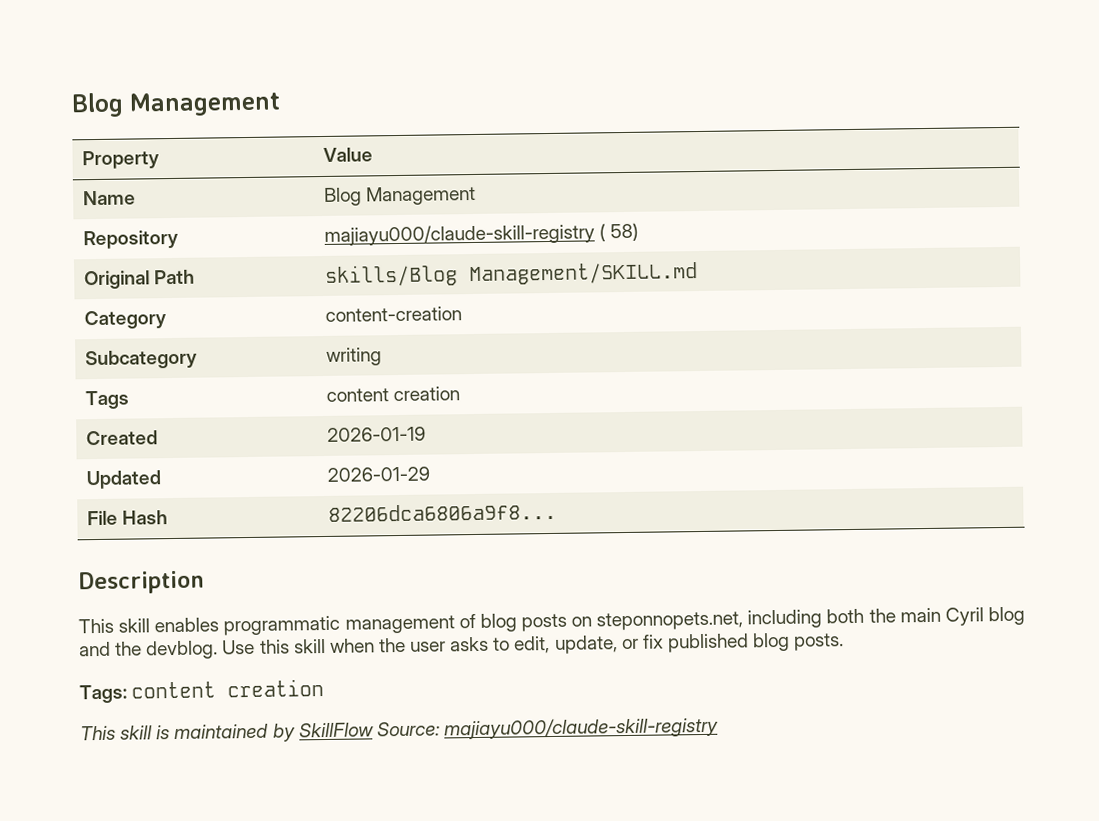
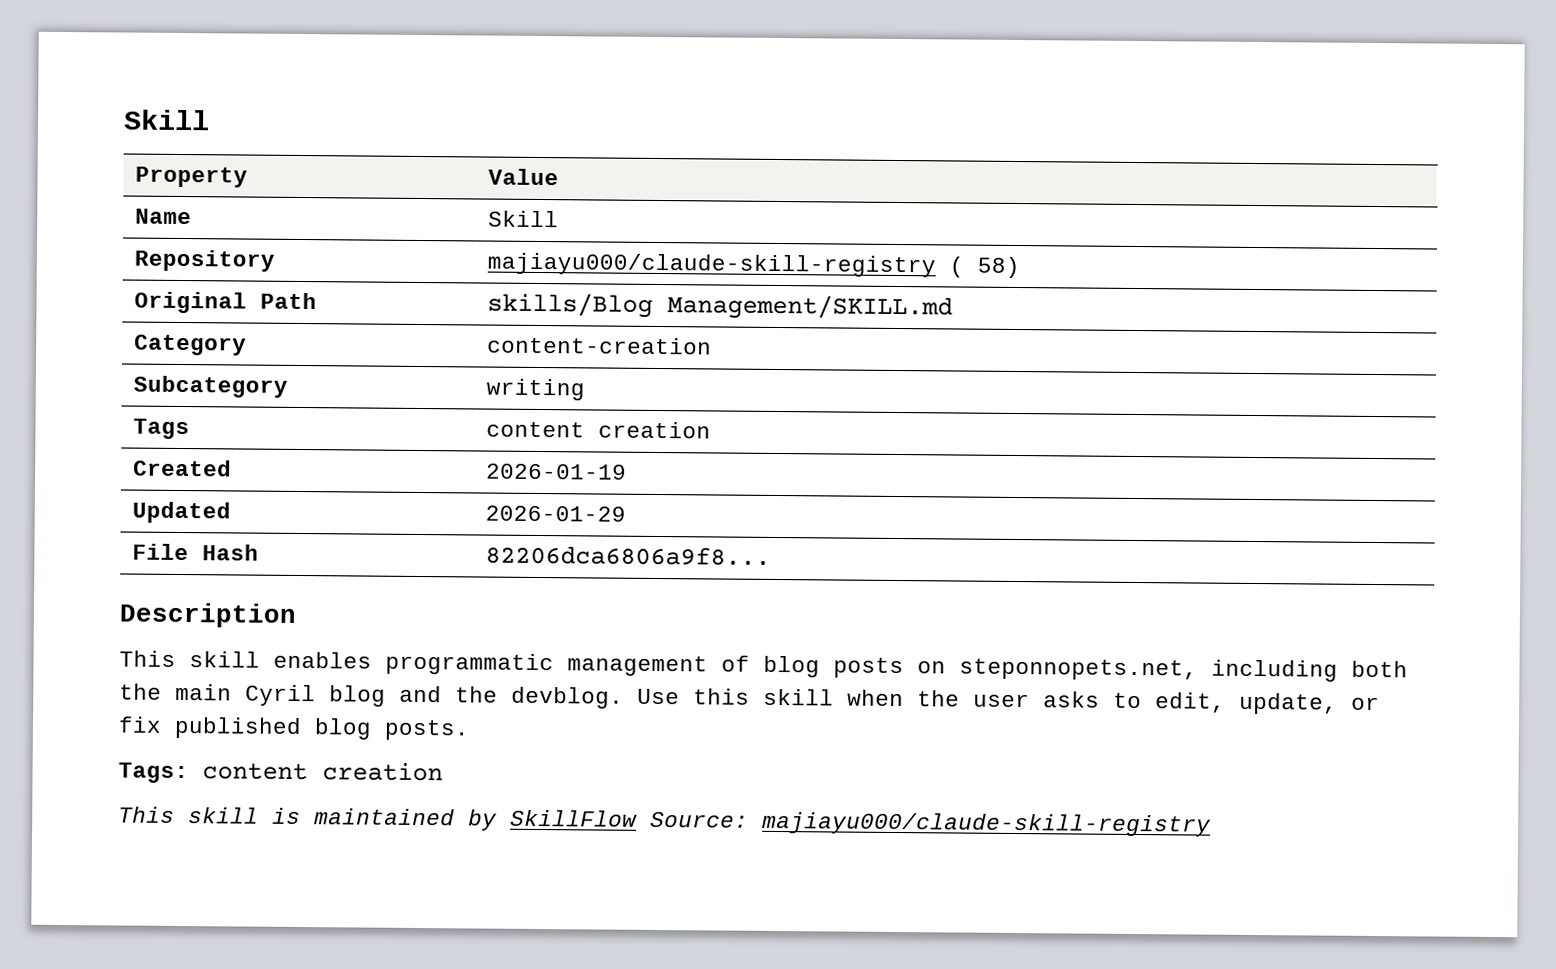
[71,91,281,118] Blog Management -> [123,109,210,131] Skill
[323,185,477,206] Blog Management -> [488,210,560,228] Skill

